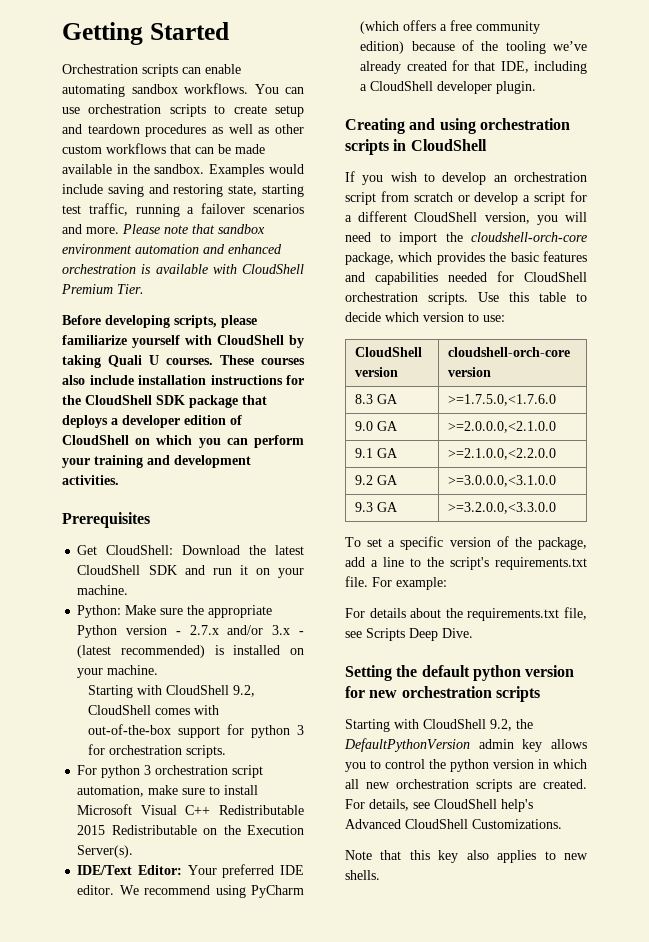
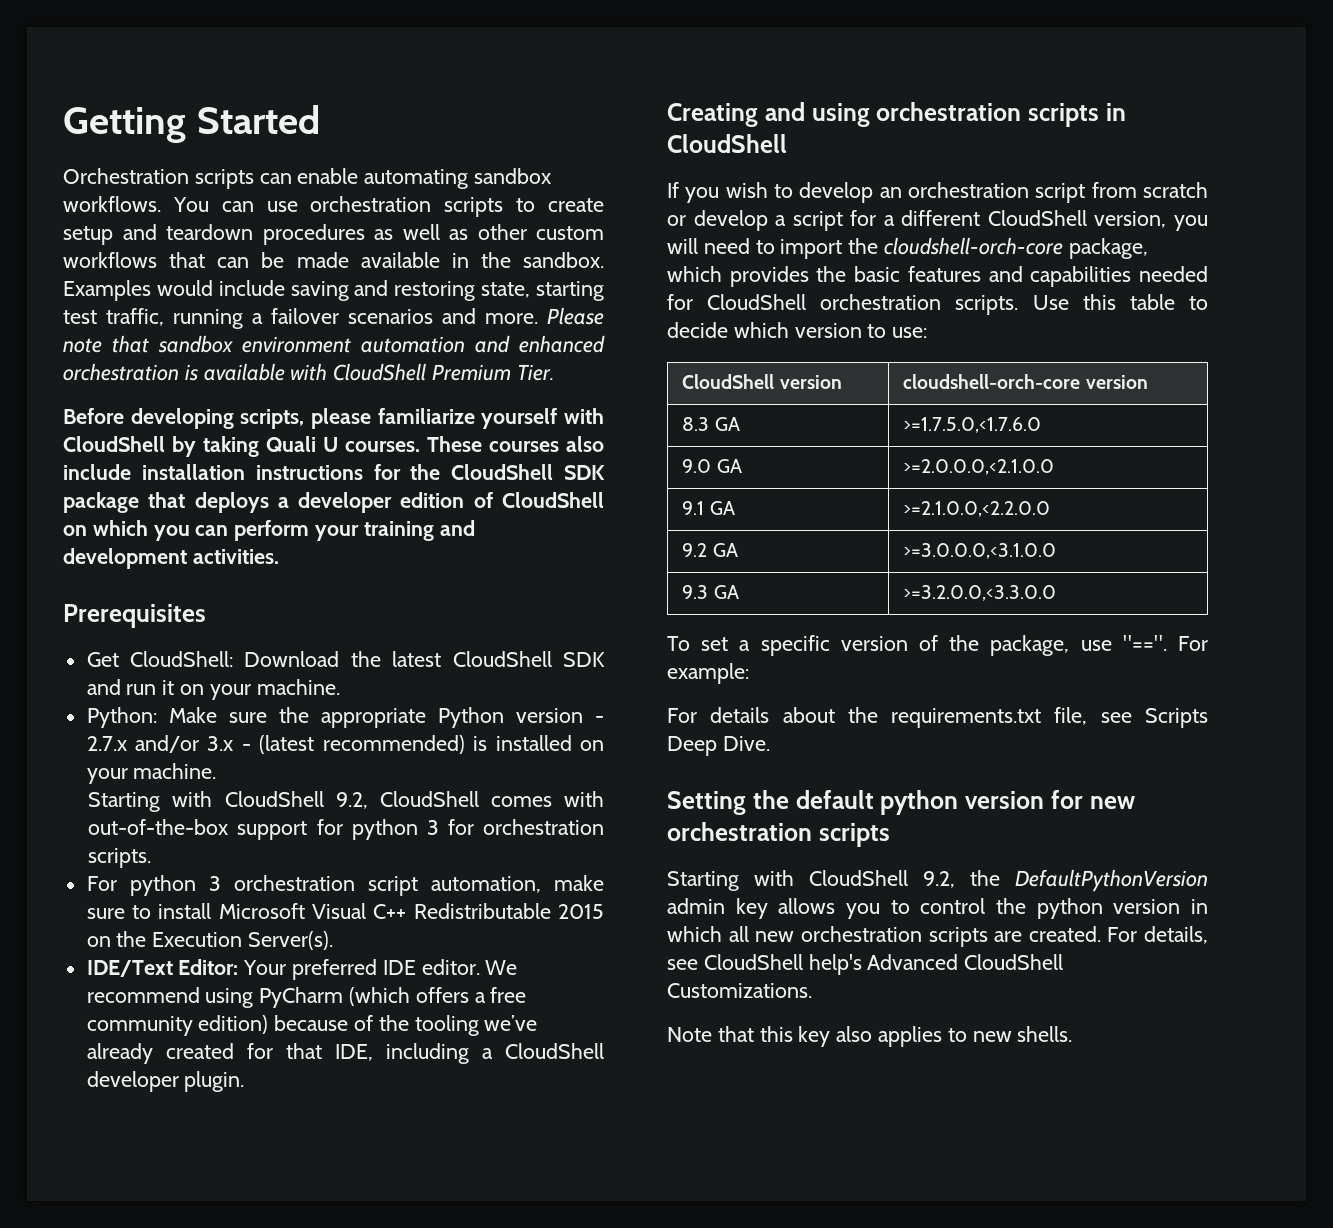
[111,825,197,835] Redistributable -> (604, 911) none
[345,557,587,570] [345,576,368,587] add a line to the script's requirements.txt file. -> [1080,635,1167,651] use "==".

